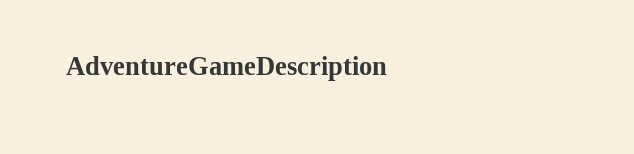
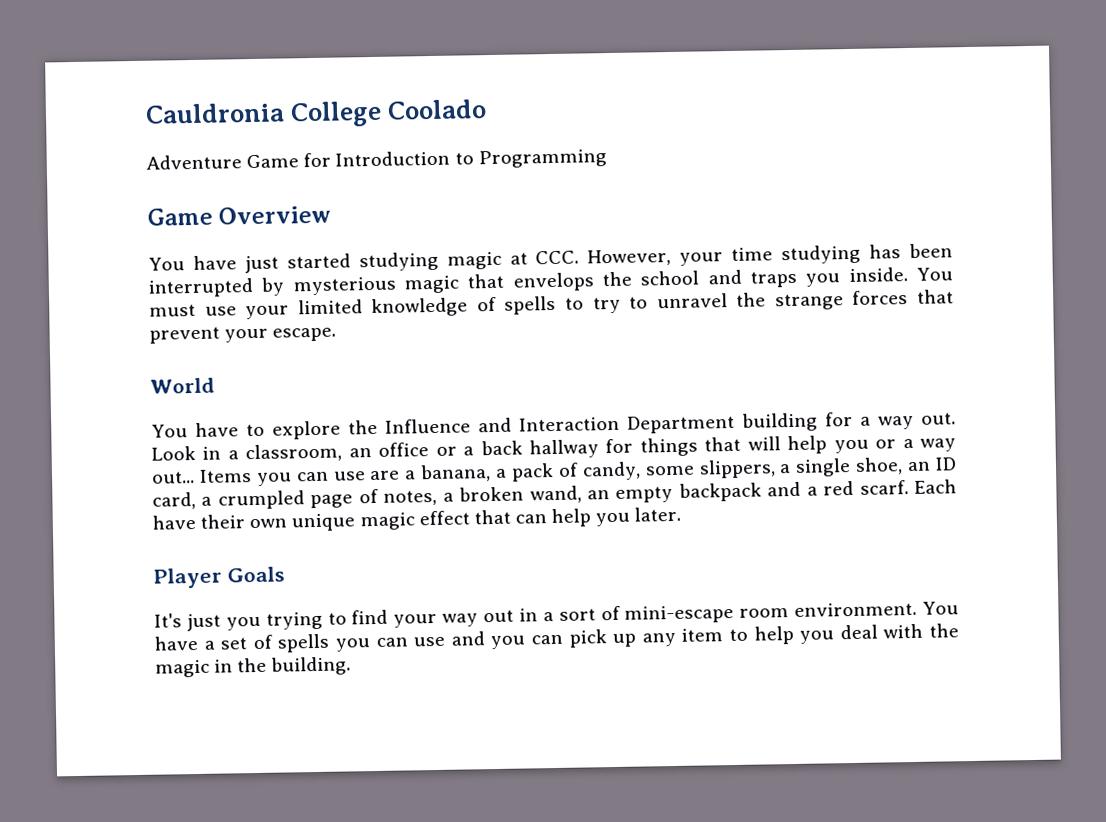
[66,56,387,81] AdventureGameDescription -> [145,99,488,128] [146,149,607,170] [147,205,332,226] [148,243,953,274] [148,267,954,298] [149,289,954,320] [149,326,337,344] [150,377,215,394] [151,411,956,440] [151,435,957,463] [151,457,958,486] [152,479,957,510] [152,506,682,532] [153,566,285,589] [154,601,960,632] [154,623,960,653] [155,656,352,678] Cauldronia College Coolado // Adventure Game for Introduction to Programming // Game Overview // You have just started studying magic at CCC. However, your time studying has been interrupted by mysterious magic that envelops the school and traps you inside. You must use your limited knowledge of spells to try to unravel the strange forces that prevent your escape. // World // You have to explore the Influence and Interaction Department building for a way out. Look in a classroom, an office or a back hallway for things that will help you or a way out... Items you can use are a banana, a pack of candy, some slippers, a single shoe, an ID card, a crumpled page of notes, a broken wand, an empty backpack and a red scarf. Each have their own unique magic effect that can help you later. // Player Goals // It's just you trying to find your way out in a sort of mini-escape room environment. You have a set of spells you can use and you can pick up any item to help you deal with the magic in the building.

